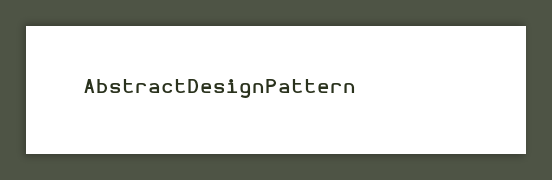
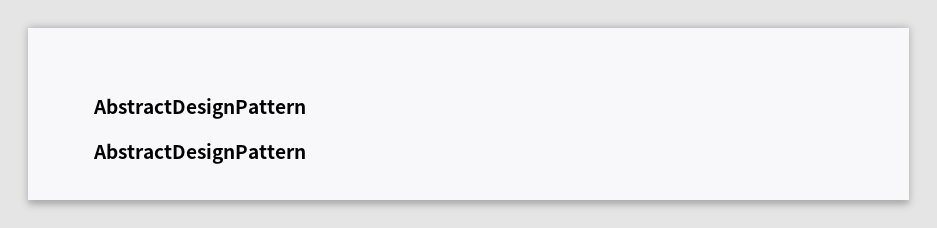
[83,79,356,98] AbstractDesignPattern -> [93,98,306,119] [93,143,306,164] AbstractDesignPattern // AbstractDesignPattern

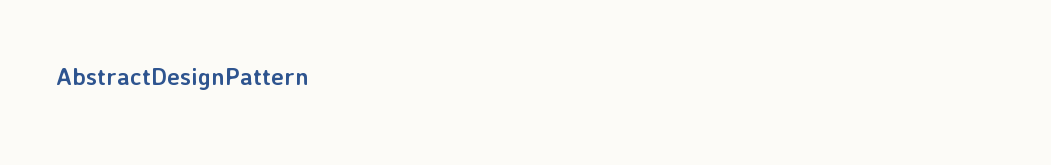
[93,98,306,119] [93,143,306,164] AbstractDesignPattern // AbstractDesignPattern -> [56,68,309,90] AbstractDesignPattern

